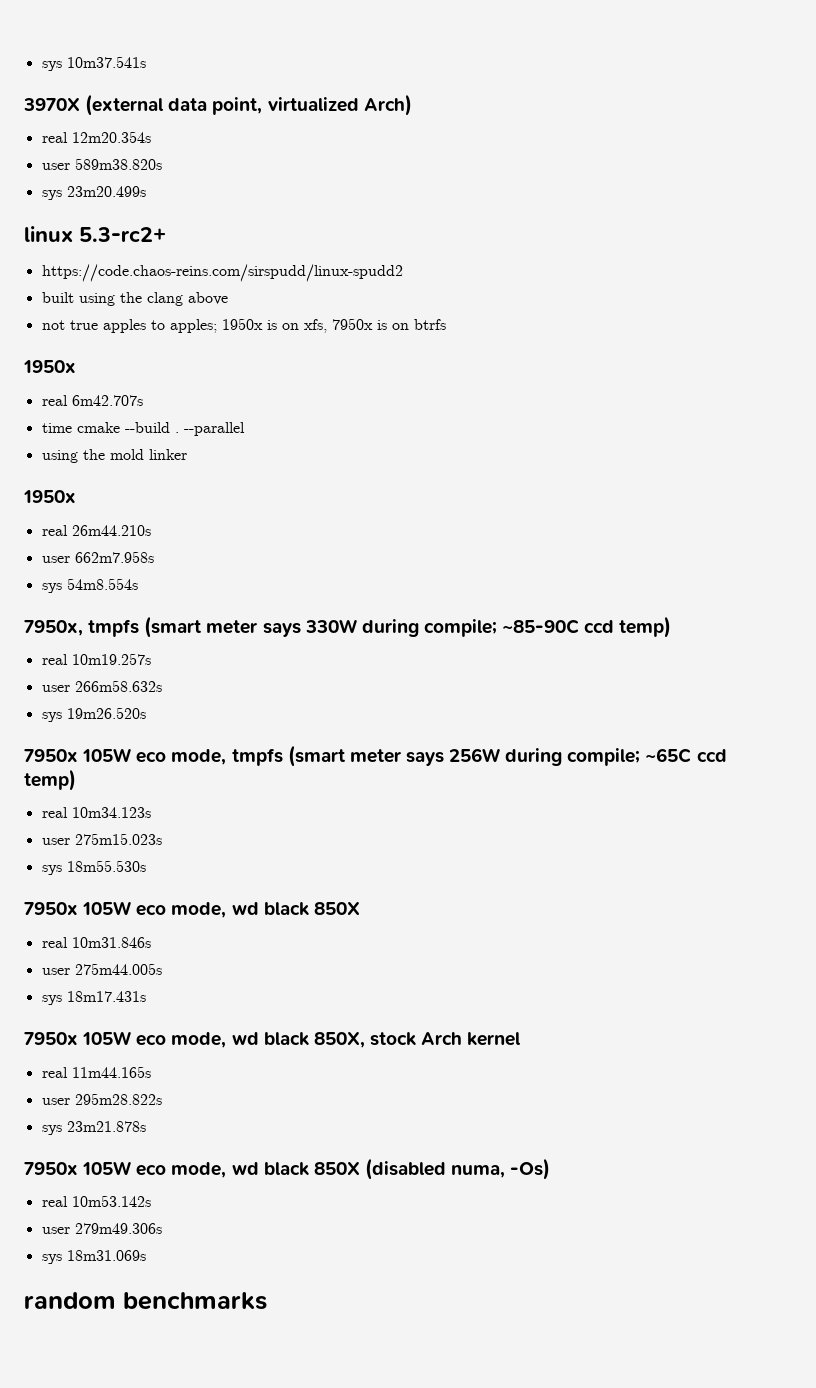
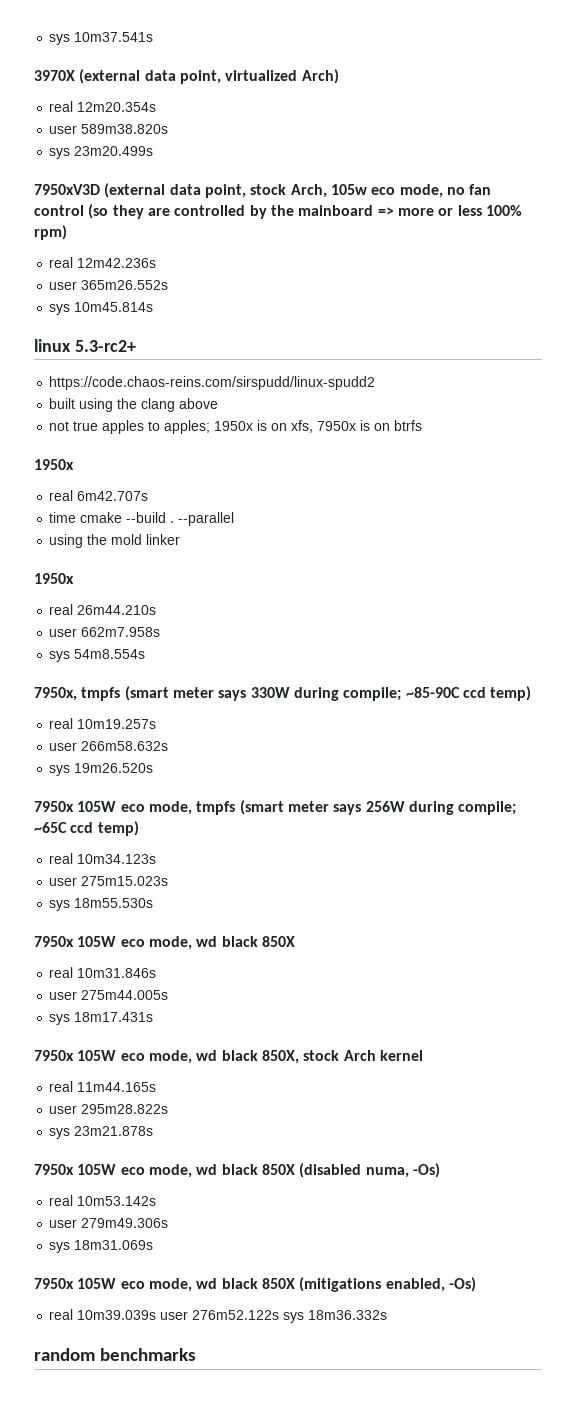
(146, 191) none -> [34,183,492,198] [34,204,522,219] [34,225,67,240] [49,257,157,268] [49,280,169,290] [49,302,154,315] // 7950xV3D (external data point, stock Arch, 105w eco mode, no fan control (so they are controlled by the mainboard => more or less 100% rpm) // real 12m42.236s // user 365m26.552s // sys 10m45.814s
(146, 1255) none -> [34,1277,476,1292] [49,1309,388,1323] // 7950x 105W eco mode, wd black 850X (mitigations enabled, -Os) // real 10m39.039s user 276m52.122s sys 18m36.332s

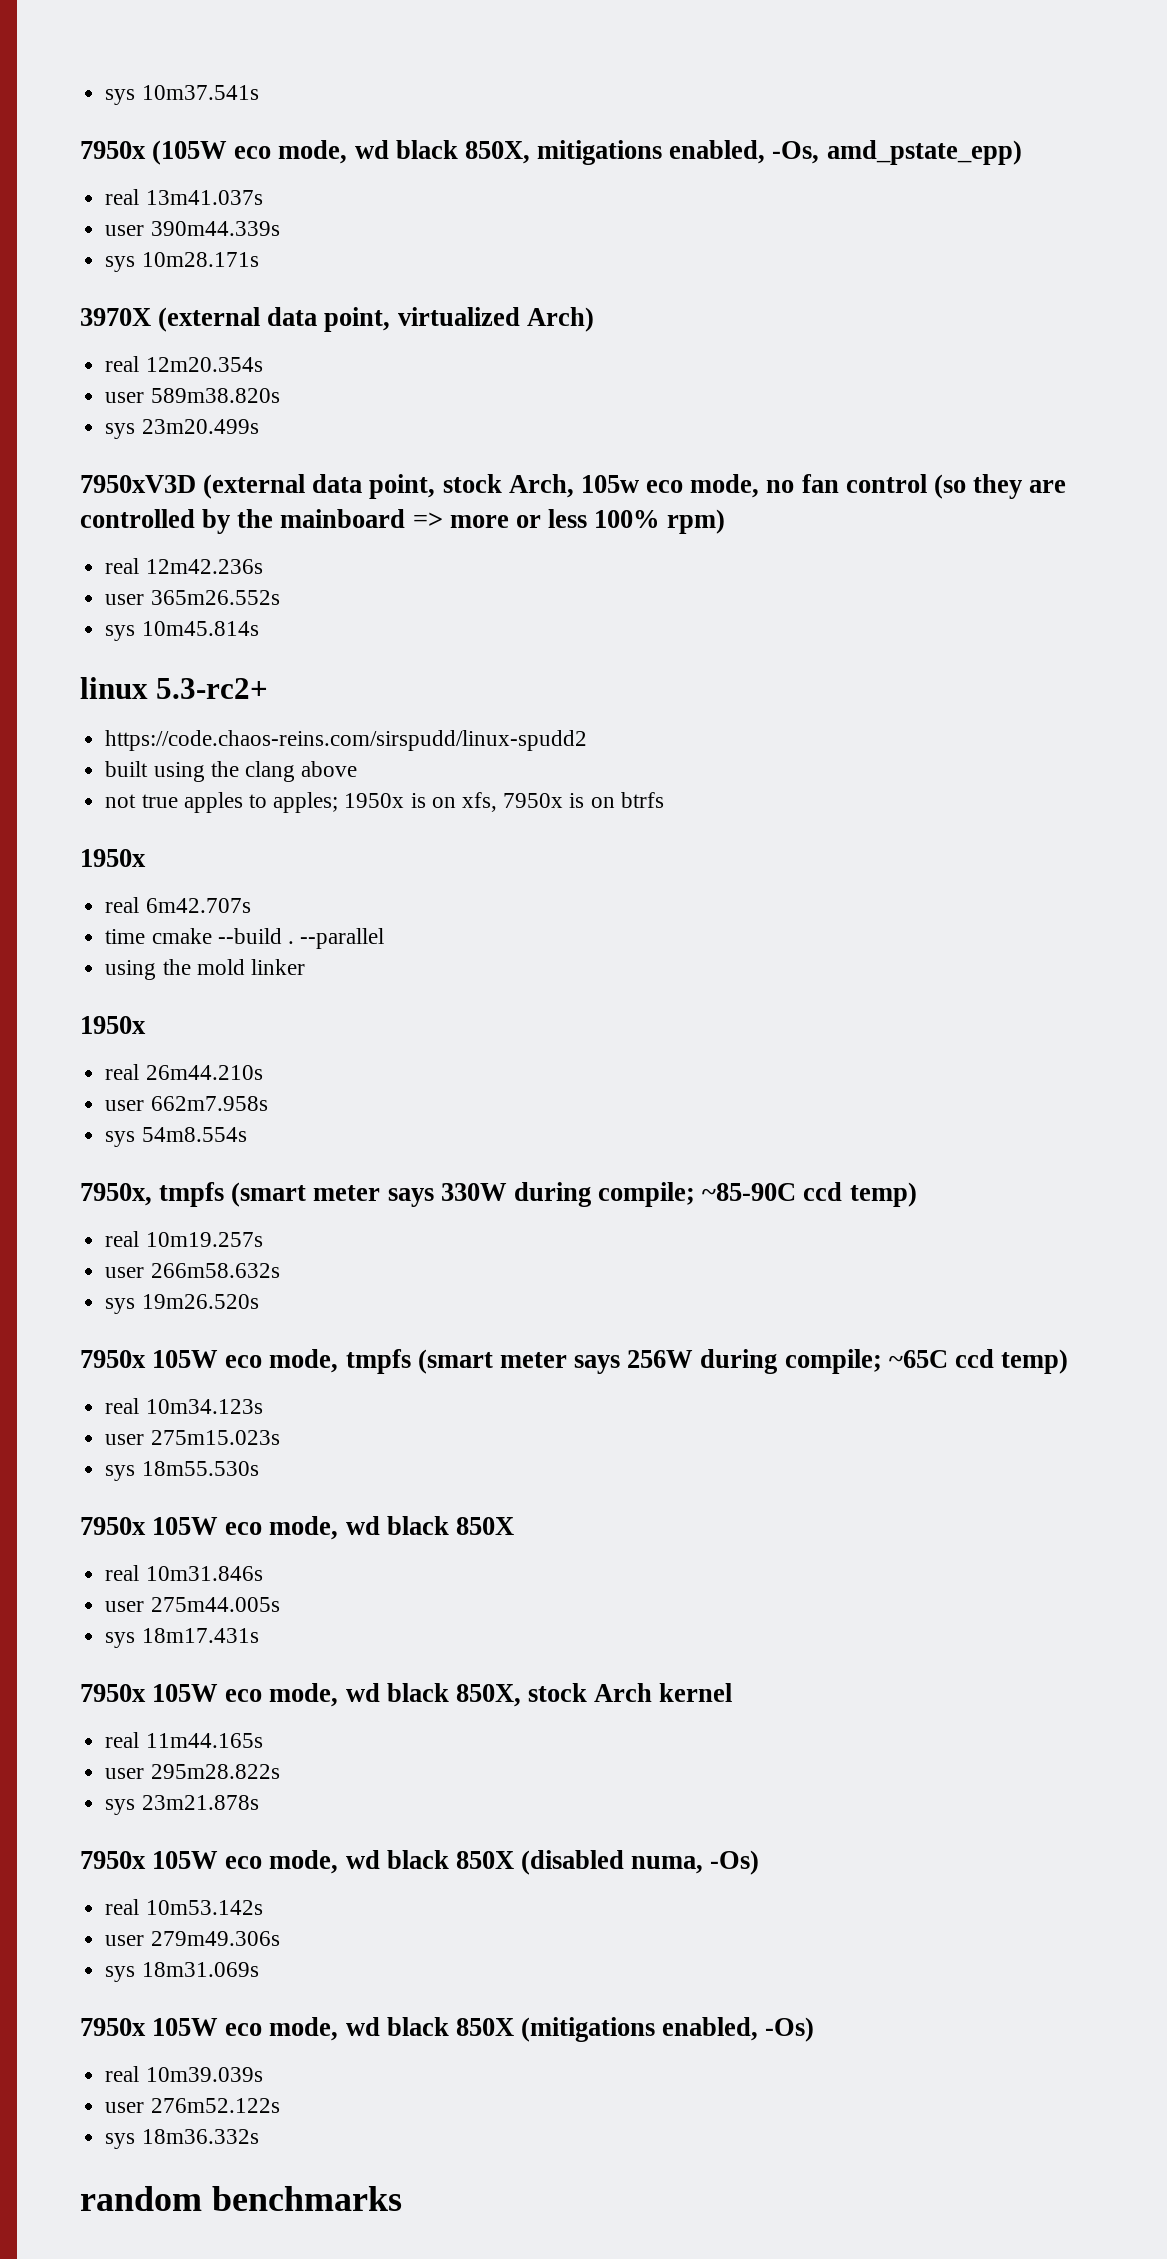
(154, 37) none -> [80,140,1022,165] [105,189,263,205] [105,221,280,236] [105,252,259,272] // 7950x (105W eco mode, wd black 850X, mitigations enabled, -Os, amd_pstate_epp) // real 13m41.037s // user 390m44.339s // sys 10m28.171s
(157, 1315) none -> (263, 2074) //
(280, 1315) none -> (280, 2105) //

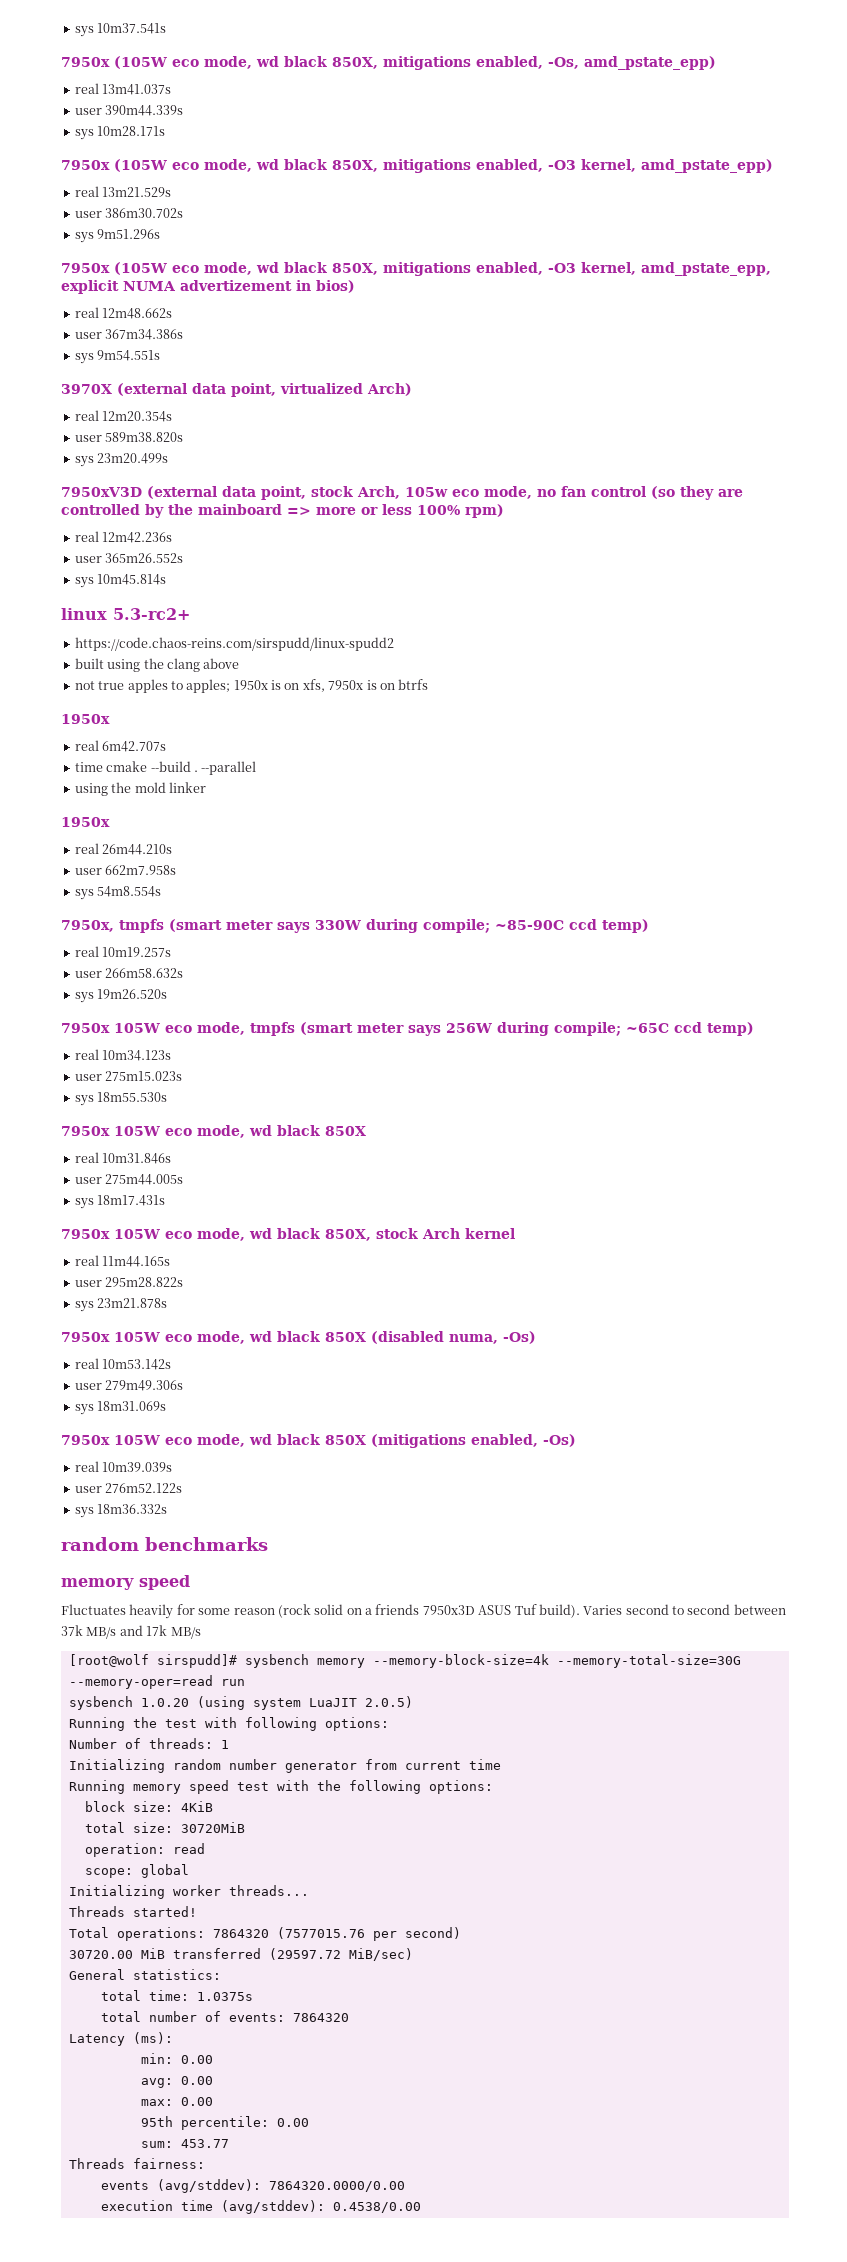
(259, 259) none -> [61,159,773,173] [74,186,172,197] [74,208,184,218] [74,229,161,243] [61,262,771,276] [61,280,355,294] [74,307,173,319] [74,329,184,340] [74,350,161,364] // 7950x (105W eco mode, wd black 850X, mitigations enabled, -O3 kernel, amd_pstate_epp) // real 13m21.529s // user 386m30.702s // sys 9m51.296s // 7950x (105W eco mode, wd black 850X, mitigations enabled, -O3 kernel, amd_pstate_epp, explicit NUMA advertizement in bios) // real 12m48.662s // user 367m34.386s // sys 9m54.551s
(402, 2198) none -> [61,1575,190,1590] [61,1604,786,1619] [61,1625,201,1639] [68,1654,741,1668] [68,1675,245,1689] [68,1696,413,1710] [68,1717,389,1731] [68,1738,229,1749] [68,1759,501,1773] [68,1780,493,1794] [84,1801,213,1812] [84,1822,245,1833] [84,1843,205,1857] [84,1864,189,1878] [68,1885,309,1899] [68,1906,197,1917] [68,1927,461,1941] [68,1948,413,1961] [68,1969,221,1980] [100,1990,253,2001] [100,2011,349,2022] [68,2032,173,2046] [140,2053,213,2064] [140,2076,213,2088] [140,2097,213,2106] [140,2116,309,2130] [140,2139,229,2148] [68,2158,205,2169] [100,2179,405,2193] [100,2200,421,2214] // memory speed // Fluctuates heavily for some reason (rock solid on a friends 7950x3D ASUS Tuf build). Varies second to second between 37k MB/s and 17k MB/s // [root@wolf sirspudd]# sysbench memory --memory-block-size=4k --memory-total-size=30G --memory-oper=read run // sysbench 1.0.20 (using system LuaJIT 2.0.5) // Running the test with following options: // Number of threads: 1 // Initializing random number generator from current time // Running memory speed test with the following options: // block size: 4KiB // total size: 30720MiB // operation: read // scope: global // Initializing worker threads... // Threads started! // Total operations: 7864320 (7577015.76 per second) // 30720.00 MiB transferred (29597.72 MiB/sec) // General statistics: // total time: 1.0375s // total number of events: 7864320 // Latency (ms): // min: 0.00 // avg: 0.00 // max: 0.00 // 95th percentile: 0.00 // sum: 453.77 // Threads fairness: // events (avg/stddev): 7864320.0000/0.00 // execution time (avg/stddev): 0.4538/0.00

